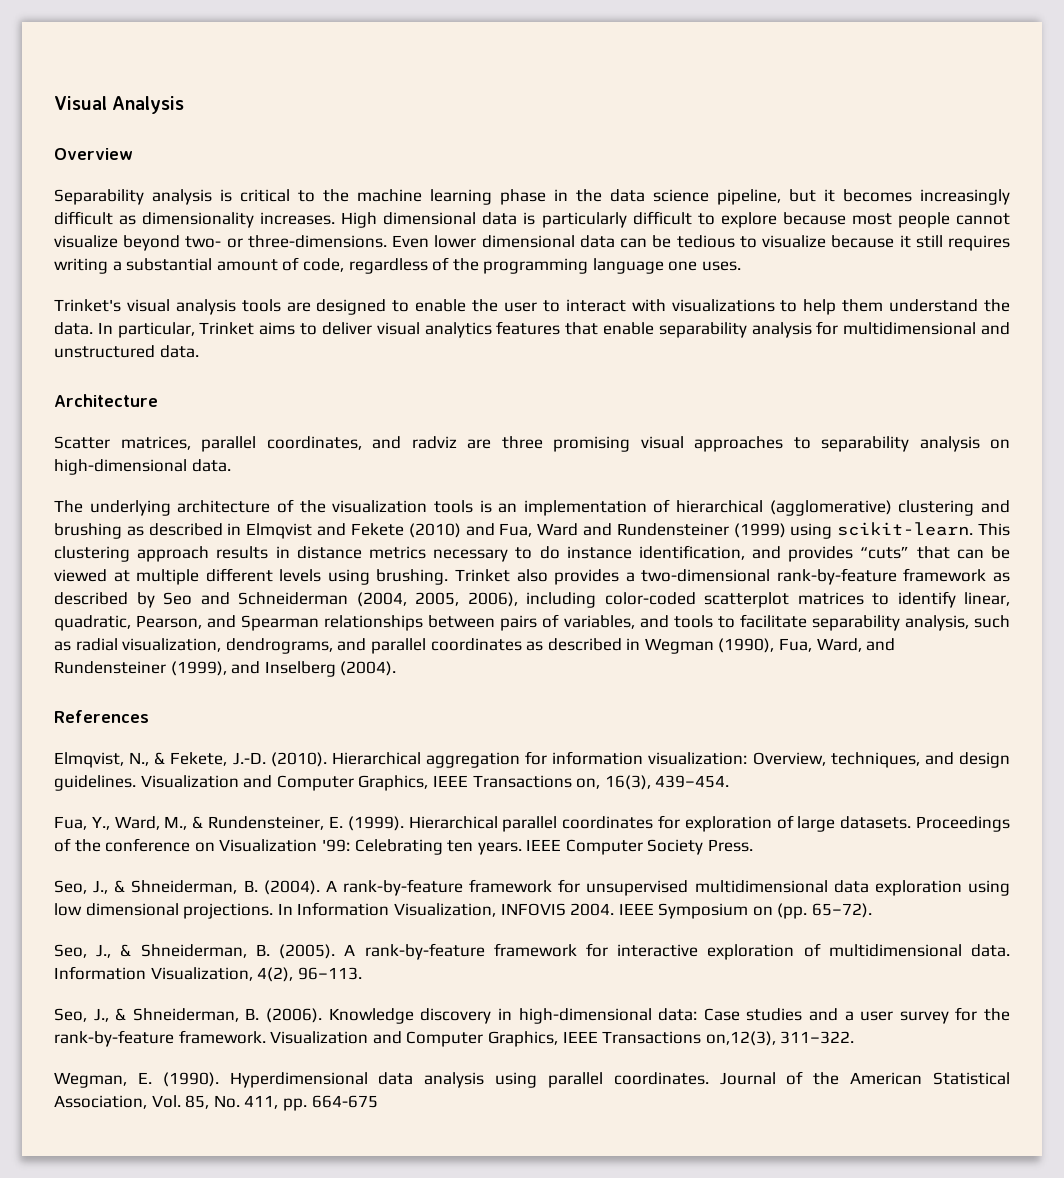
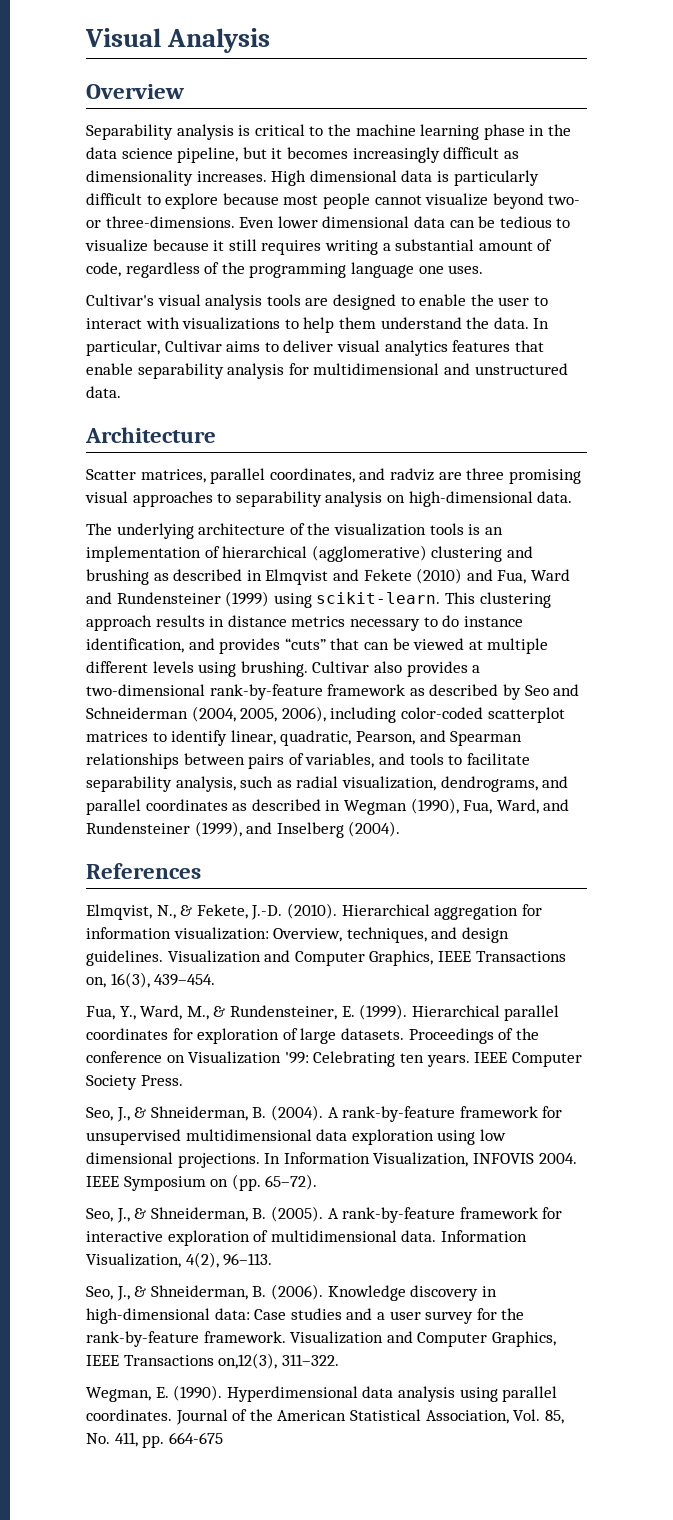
[54,299,121,312] Trinket's -> [86,294,154,306] Cultivar's
[199,322,255,335] Trinket -> [164,340,222,352] Cultivar
[455,569,510,582] Trinket -> [312,661,370,673] Cultivar

